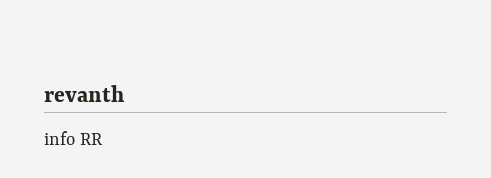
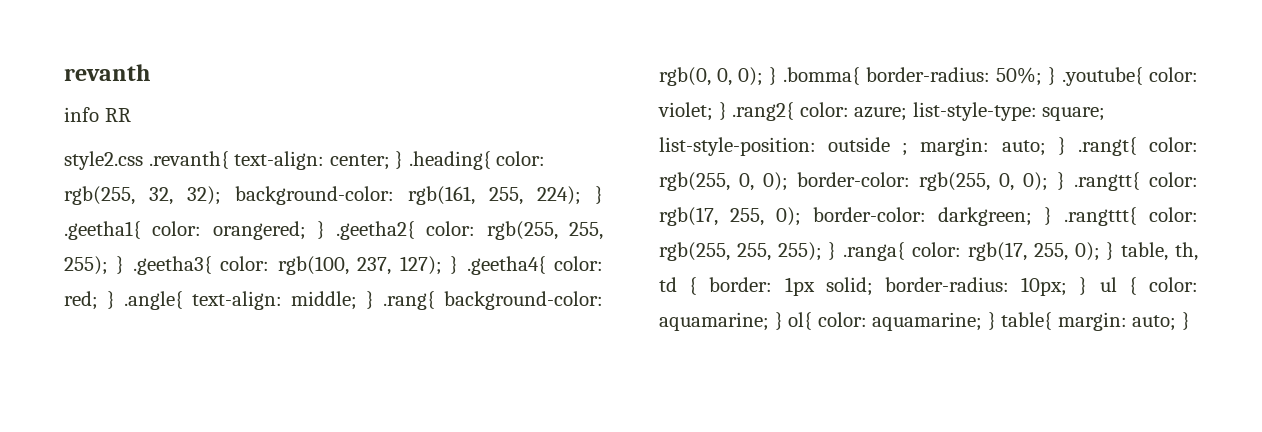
(104, 139) none -> [64,151,546,170] [64,186,603,205] [64,221,603,240] [64,256,604,275] [64,291,603,310] [659,67,1198,86] [658,102,1106,121] [659,137,1198,156] [659,172,1198,191] [659,207,1198,226] [659,242,1198,261] [659,277,1198,296] [659,312,1190,331] // style2.css .revanth{ text-align: center; } .heading{ color: rgb(255, 32, 32); background-color: rgb(161, 255, 224); } .geetha1{ color: orangered; } .geetha2{ color: rgb(255, 255, 255); } .geetha3{ color: rgb(100, 237, 127); } .geetha4{ color: red; } .angle{ text-align: middle; } .rang{ background-color: rgb(0, 0, 0); } .bomma{ border-radius: 50%; } .youtube{ color: violet; } .rang2{ color: azure; list-style-type: square; list-style-position: outside ; margin: auto; } .rangt{ color: rgb(255, 0, 0); border-color: rgb(255, 0, 0); } .rangtt{ color: rgb(17, 255, 0); border-color: darkgreen; } .rangttt{ color: rgb(255, 255, 255); } .ranga{ color: rgb(17, 255, 0); } table, th, td { border: 1px solid; border-radius: 10px; } ul { color: aquamarine; } ol{ color: aquamarine; } table{ margin: auto; }

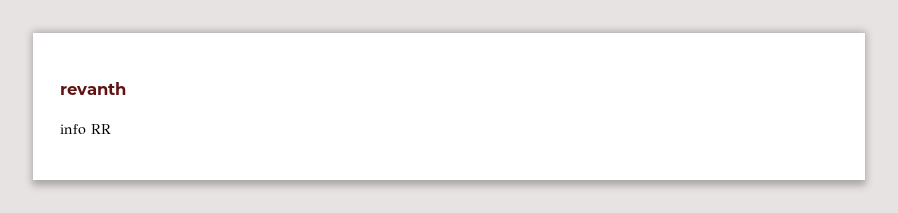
[64,151,546,170] [64,186,603,205] [64,221,603,240] [64,256,604,275] [64,291,603,310] [659,67,1198,86] [658,102,1106,121] [659,137,1198,156] [659,172,1198,191] [659,207,1198,226] [659,242,1198,261] [659,277,1198,296] [659,312,1190,331] // style2.css .revanth{ text-align: center; } .heading{ color: rgb(255, 32, 32); background-color: rgb(161, 255, 224); } .geetha1{ color: orangered; } .geetha2{ color: rgb(255, 255, 255); } .geetha3{ color: rgb(100, 237, 127); } .geetha4{ color: red; } .angle{ text-align: middle; } .rang{ background-color: rgb(0, 0, 0); } .bomma{ border-radius: 50%; } .youtube{ color: violet; } .rang2{ color: azure; list-style-type: square; list-style-position: outside ; margin: auto; } .rangt{ color: rgb(255, 0, 0); border-color: rgb(255, 0, 0); } .rangtt{ color: rgb(17, 255, 0); border-color: darkgreen; } .rangttt{ color: rgb(255, 255, 255); } .ranga{ color: rgb(17, 255, 0); } table, th, td { border: 1px solid; border-radius: 10px; } ul { color: aquamarine; } ol{ color: aquamarine; } table{ margin: auto; } -> (111, 129) none

